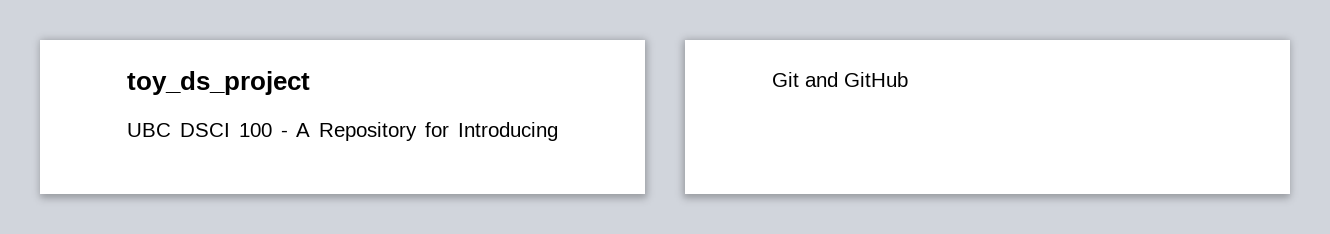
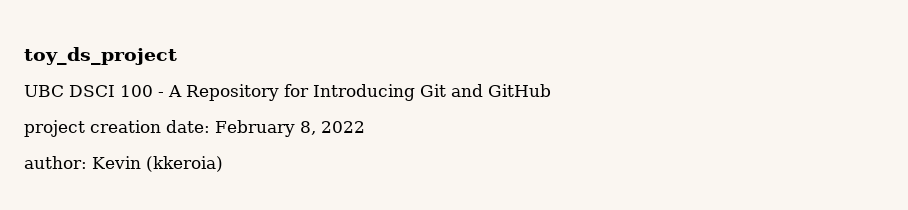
(908, 79) none -> [24,120,365,137] [24,156,223,172] // project creation date: February 8, 2022 // author: Kevin (kkeroia)

